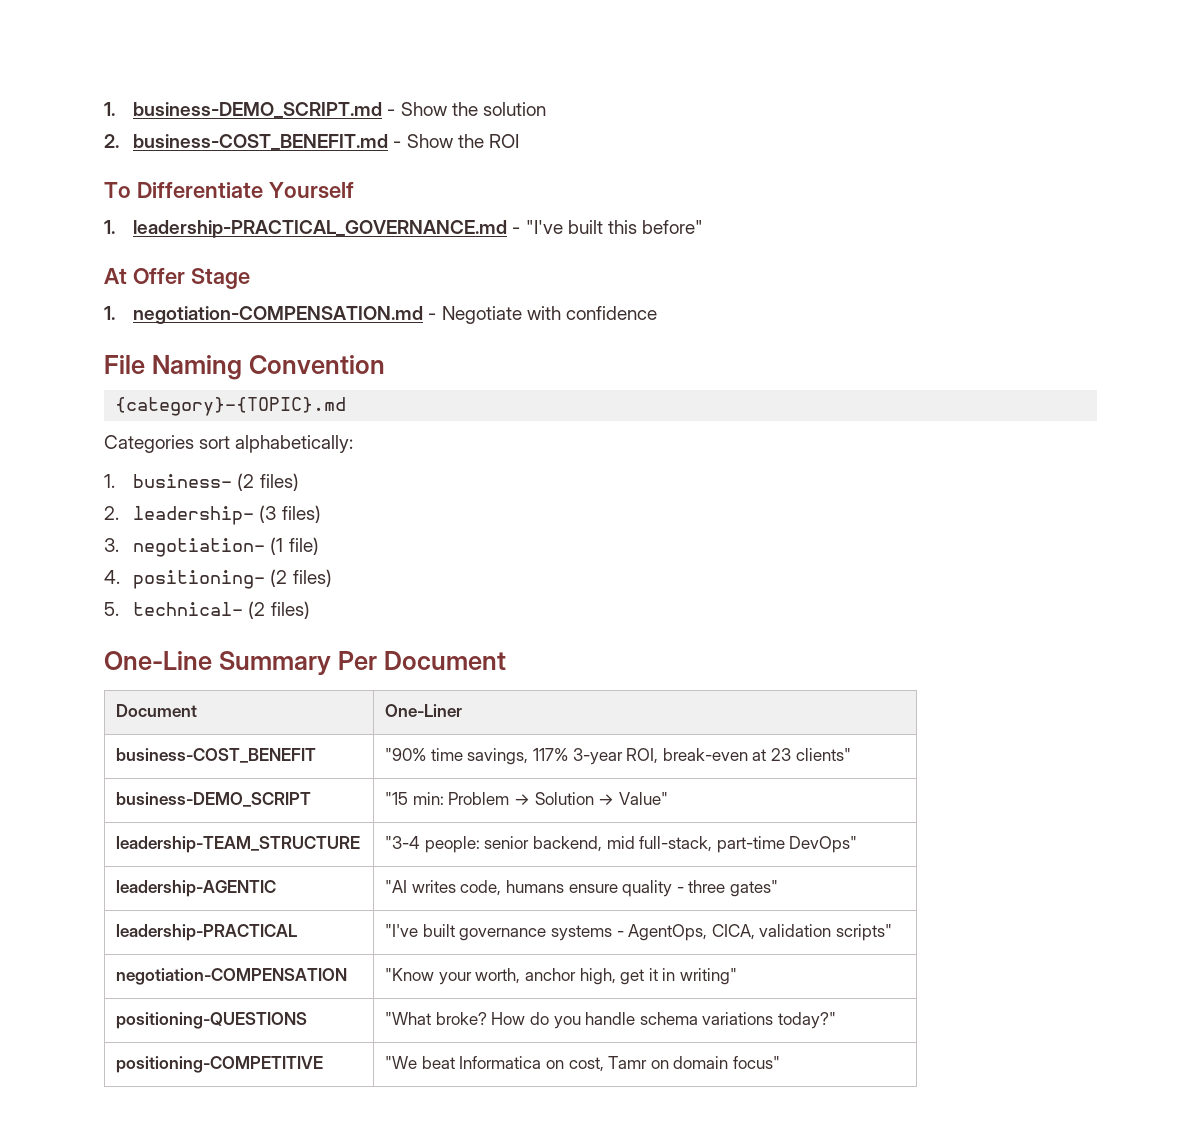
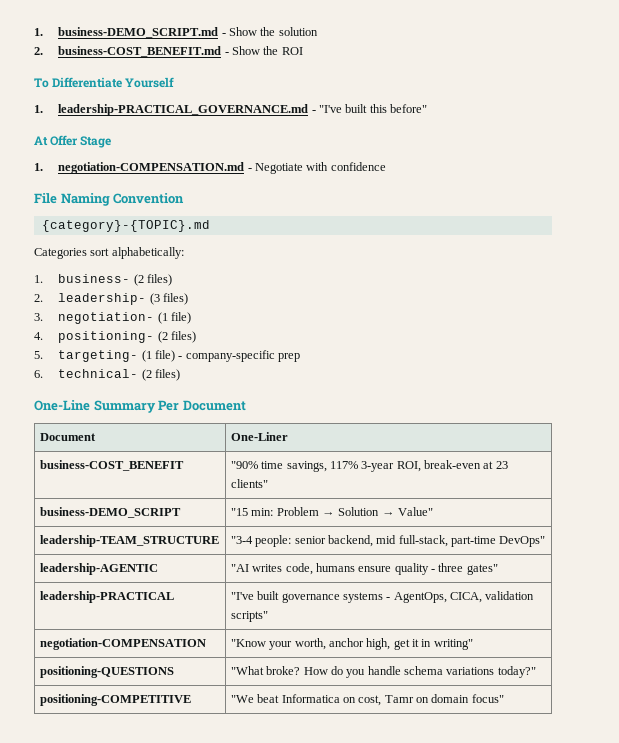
(119, 609) none -> [58,350,301,362] [34,370,43,378] targeting- (1 file) - company-specific prep // 6.

